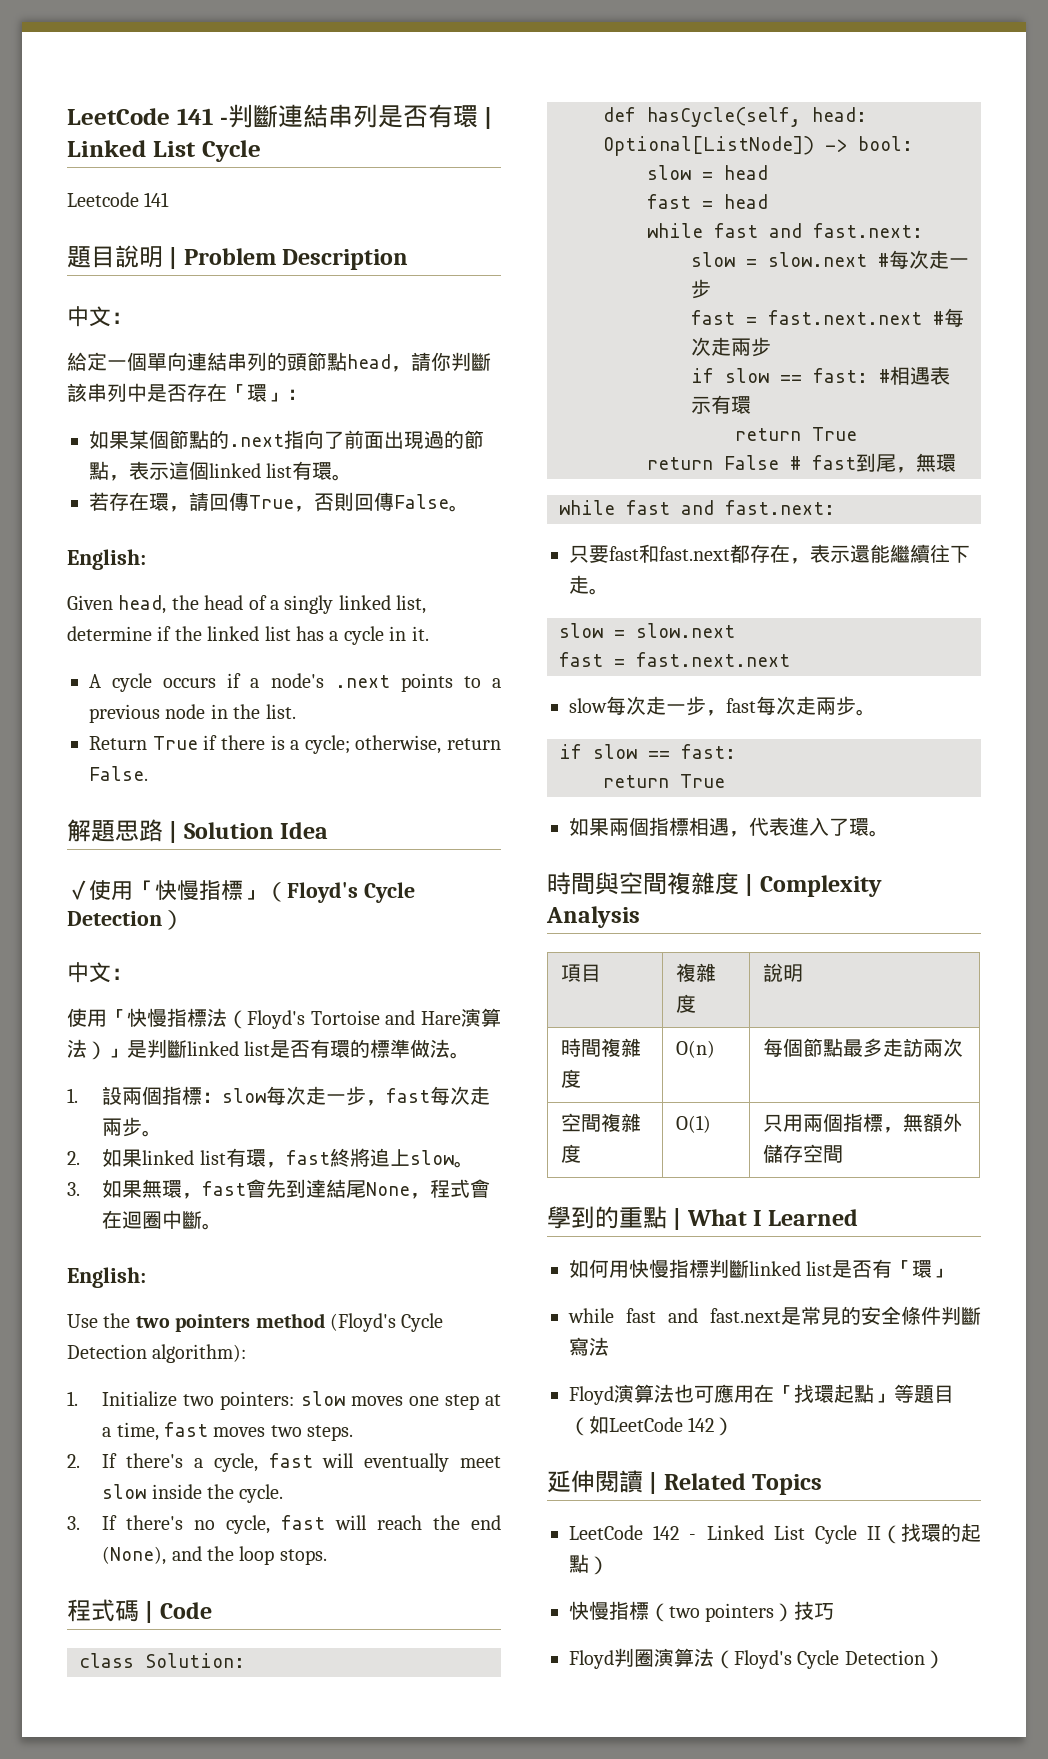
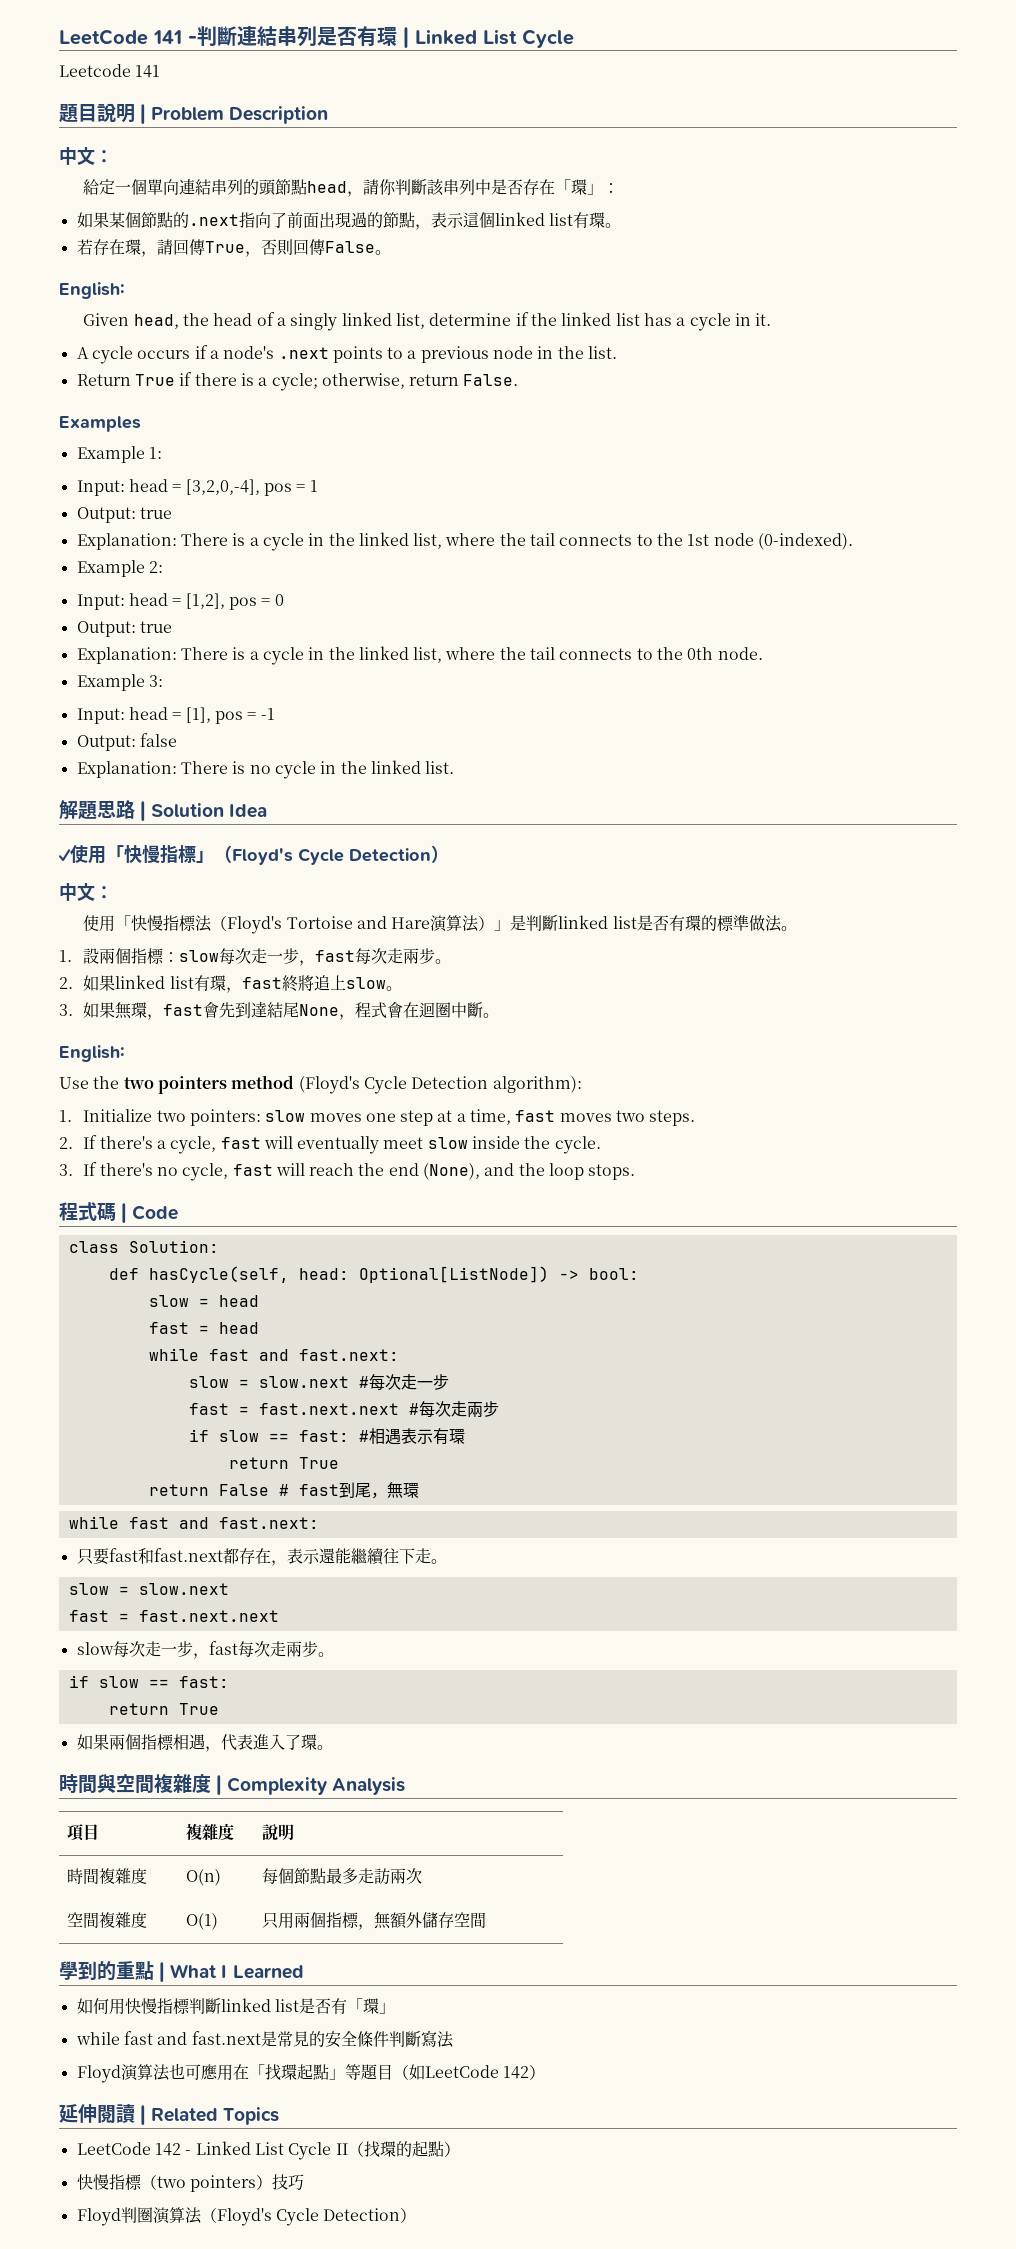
(148, 773) none -> [59,416,141,432] [76,446,162,463] [76,479,318,496] [76,507,172,523] [76,532,854,551] [76,560,163,577] [76,593,284,610] [76,621,172,637] [76,646,763,665] [76,674,163,691] [76,707,275,724] [76,733,177,751] [76,760,455,779] // Examples // Example 1: // Input: head = [3,2,0,-4], pos = 1 // Output: true // Explanation: There is a cycle in the linked list, where the tail connects to the 1st node (0-indexed). // Example 2: // Input: head = [1,2], pos = 0 // Output: true // Explanation: There is a cycle in the linked list, where the tail connects to the 0th node. // Example 3: // Input: head = [1], pos = -1 // Output: false // Explanation: There is no cycle in the linked list.

